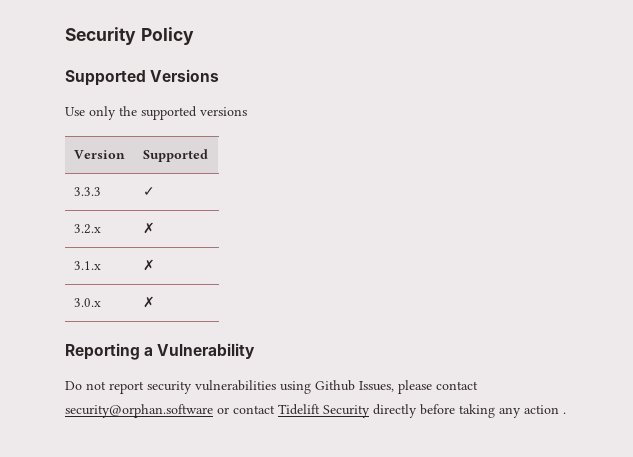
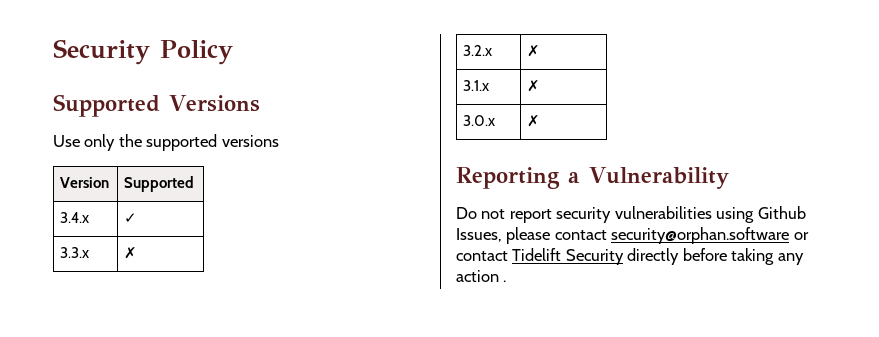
[73,187,101,196] 3.3.3 -> [60,212,90,223] 3.4.x
(155, 191) none -> [60,247,90,258] [124,247,138,259] // 3.3.x | ✗

